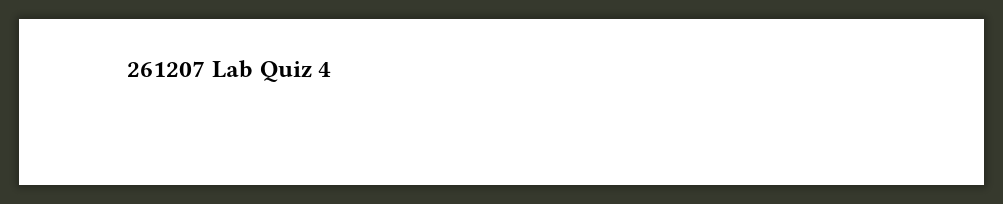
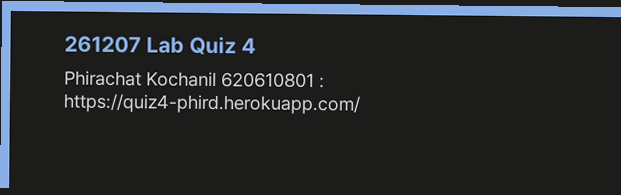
(332, 69) none -> [64,70,325,89] [63,93,361,115] // Phirachat Kochanil 620610801 : https://quiz4-phird.herokuapp.com/

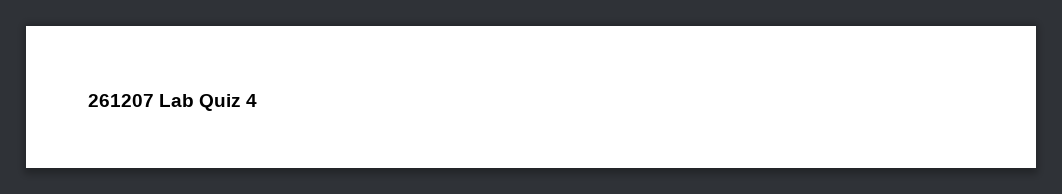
[64,70,325,89] [63,93,361,115] // Phirachat Kochanil 620610801 : https://quiz4-phird.herokuapp.com/ -> (258, 100) none

